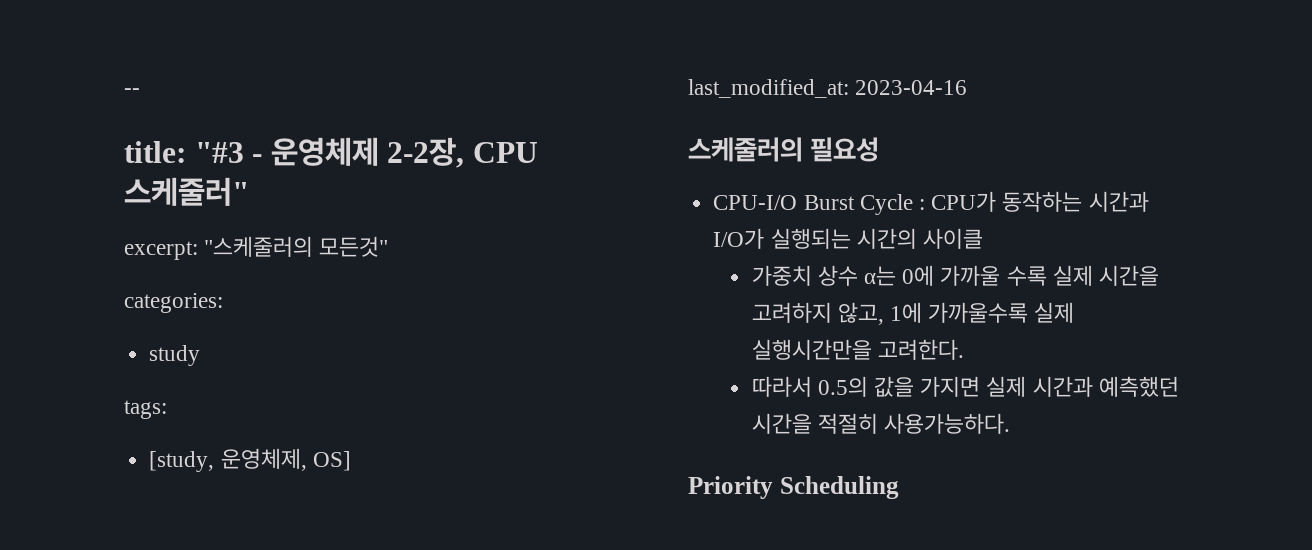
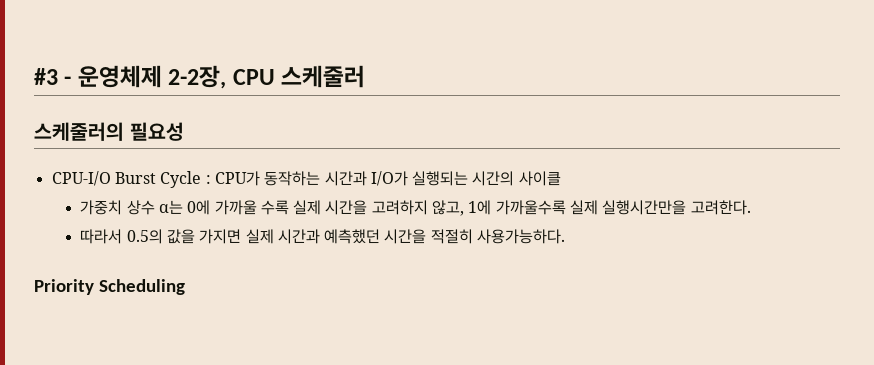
[124,88,140,95] [124,141,244,163] -- // title: "#3 -> [34,68,58,85] #3
[124,177,249,206] [124,236,389,260] [124,293,223,313] [149,345,201,366] [124,400,167,419] [149,448,351,472] [688,79,968,98] 스케줄러" // excerpt: "스케줄러의 모든것" // categories: // study // tags: // [study, 운영체제, OS] // last_modified_at: 2023-04-16 -> [281,65,366,88] 스케줄러

